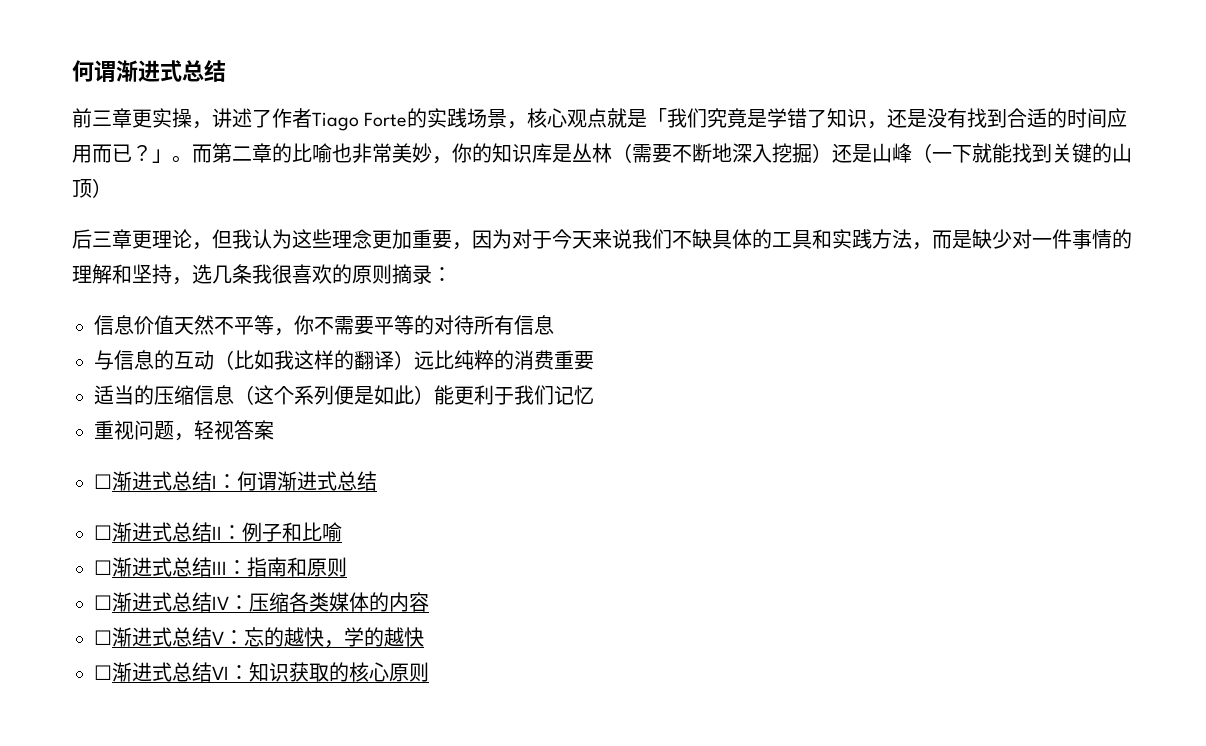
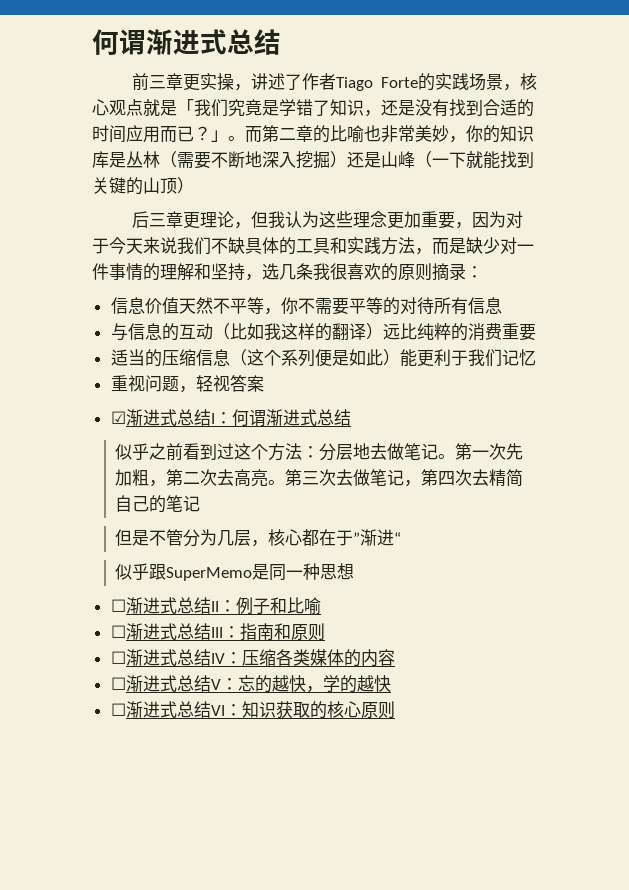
[94,474,112,489] ☐ -> [110,411,126,424] ☑
(377, 481) none -> [115,443,524,461] [115,469,524,487] [115,495,201,513] [115,529,402,547] [115,563,355,581] // 似乎之前看到过这个方法：分层地去做笔记。第一次先加粗，第二次去高亮。第三次去做笔记，第四次去精简自己的笔记 // 但是不管分为几层，核心都在于”渐进“ // 似乎跟SuperMemo是同一种思想

